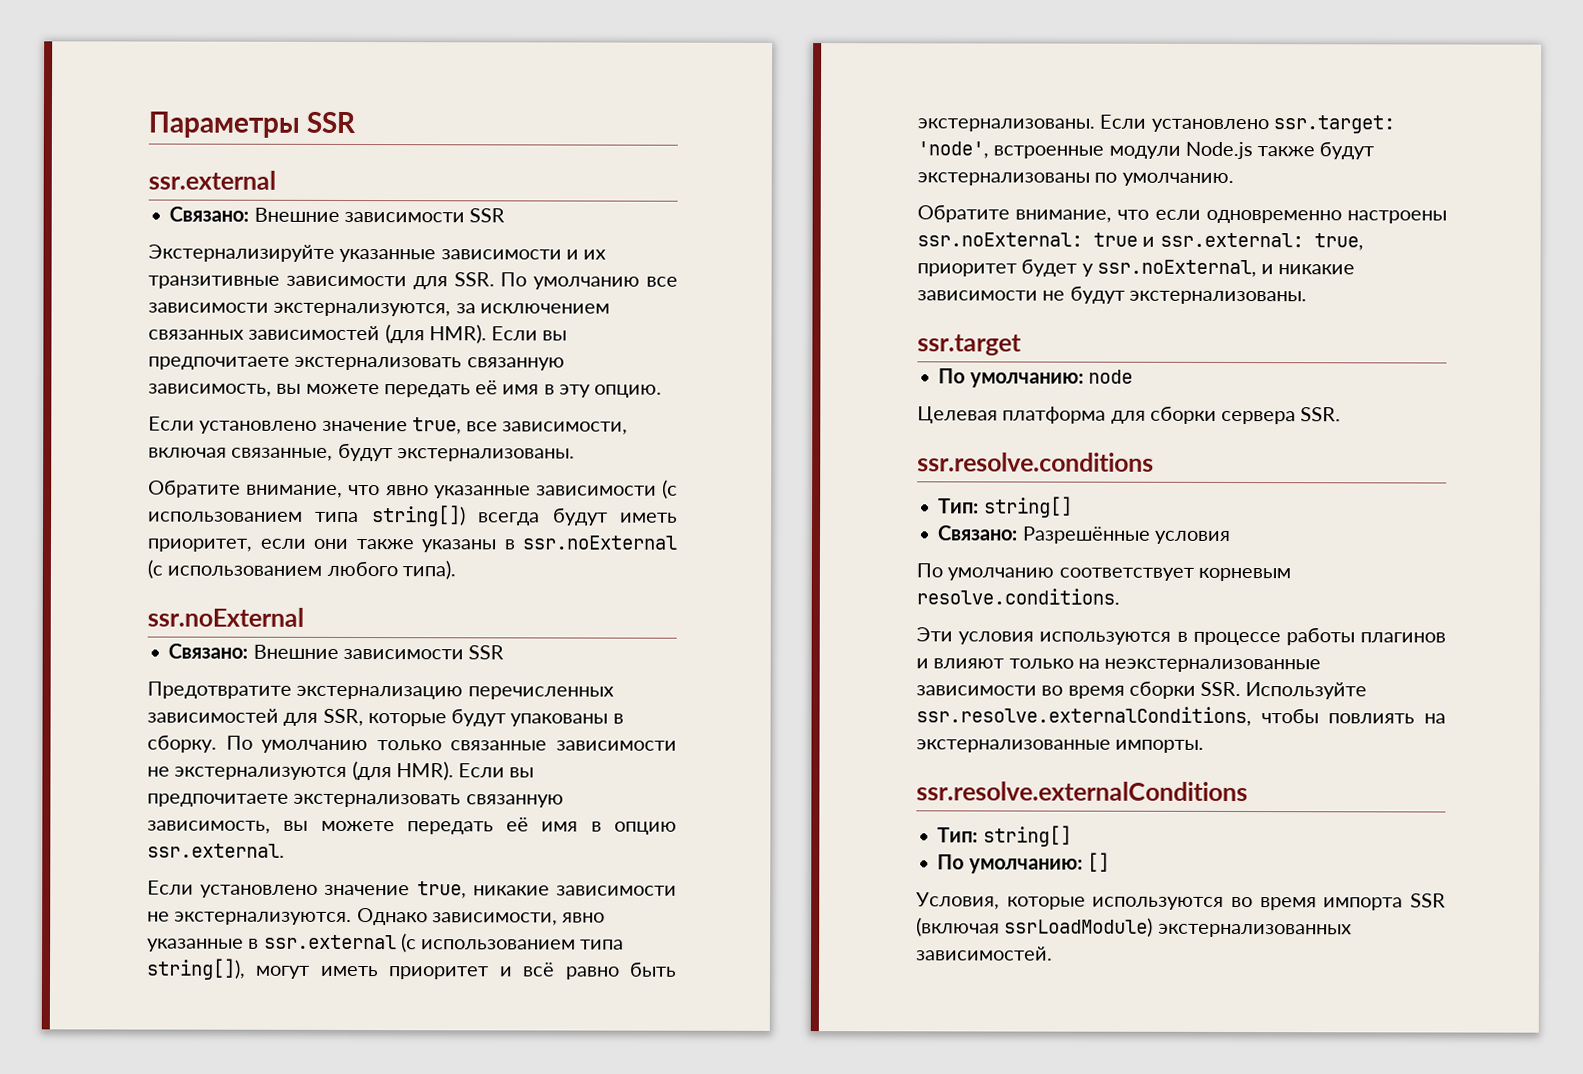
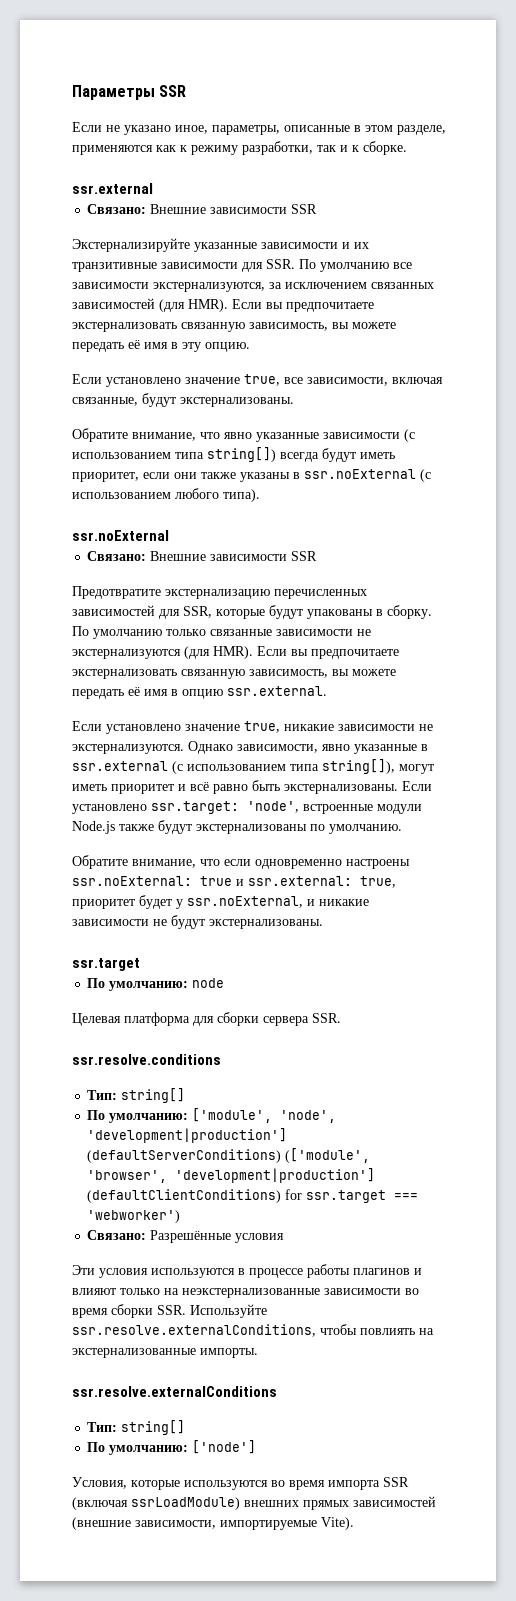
(357, 122) none -> [72,122,446,135] [72,141,407,155] // Если не указано иное, параметры, описанные в этом разделе, применяются как к режиму разработки, так и к сборке.
[937,525,1231,544] [916,563,1291,582] [916,588,1120,605] Связано: Разрешённые условия // По умолчанию соответствует корневым resolve.conditions. -> [87,1108,337,1123] [87,1128,288,1143] [87,1148,371,1163] [87,1168,376,1183] [87,1189,419,1203] [87,1210,181,1223] [87,1230,285,1243] По умолчанию: ['module', 'node', 'development|production'] (defaultServerConditions) (['module', 'browser', 'development|production'] (defaultClientConditions) for ssr.target === 'webworker') // Связано: Разрешённые условия
[1086,852,1110,872] [] -> [192,1440,257,1454] ['node']
[1157,923,1352,938] [916,946,1053,961] экстернализованных зависимостей. -> [244,1496,436,1510] [72,1517,354,1530] внешних прямых зависимостей (внешние зависимости, импортируемые Vite).

